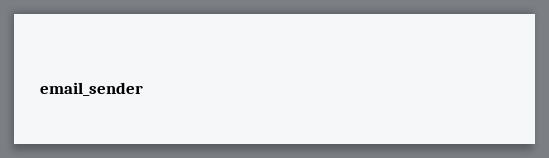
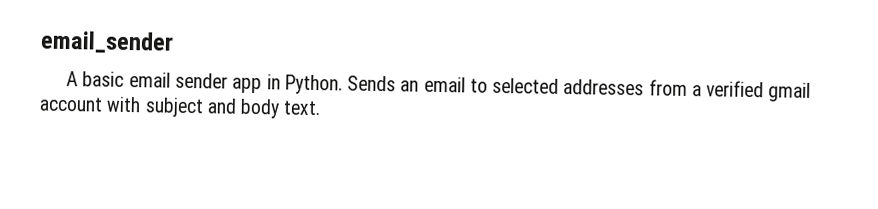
(143, 89) none -> [66,71,812,102] [39,96,322,119] // A basic email sender app in Python. Sends an email to selected addresses from a verified gmail account with subject and body text.

